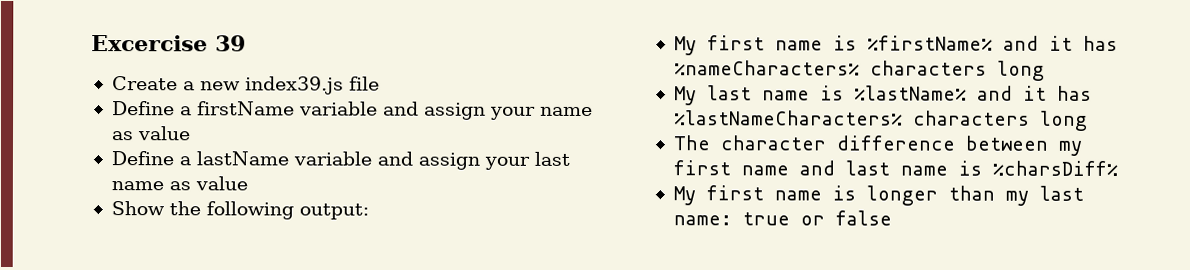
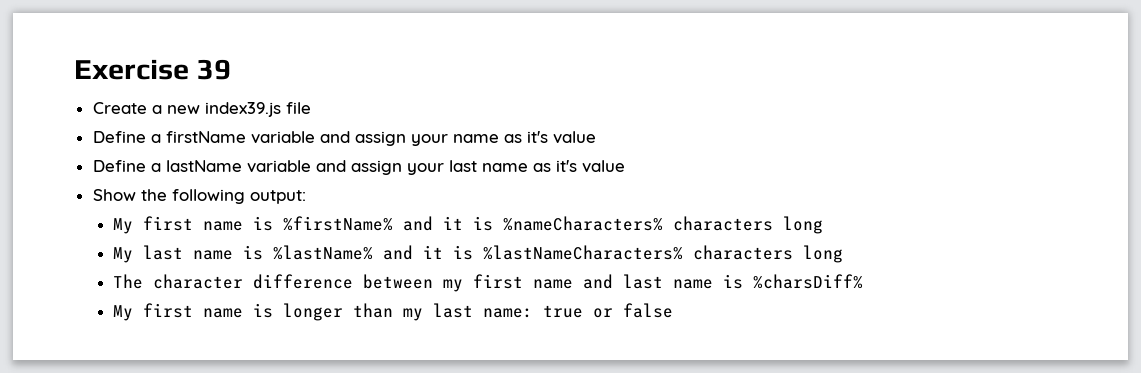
[91,35,208,52] Excercise -> [74,59,189,80] Exercise
(134, 136) none -> [526,131,548,143] it's
(191, 186) none -> [555,160,577,172] it's
[1082,35,1118,52] has -> [472,216,493,231] is
[1056,85,1092,101] has -> [452,245,473,260] is

